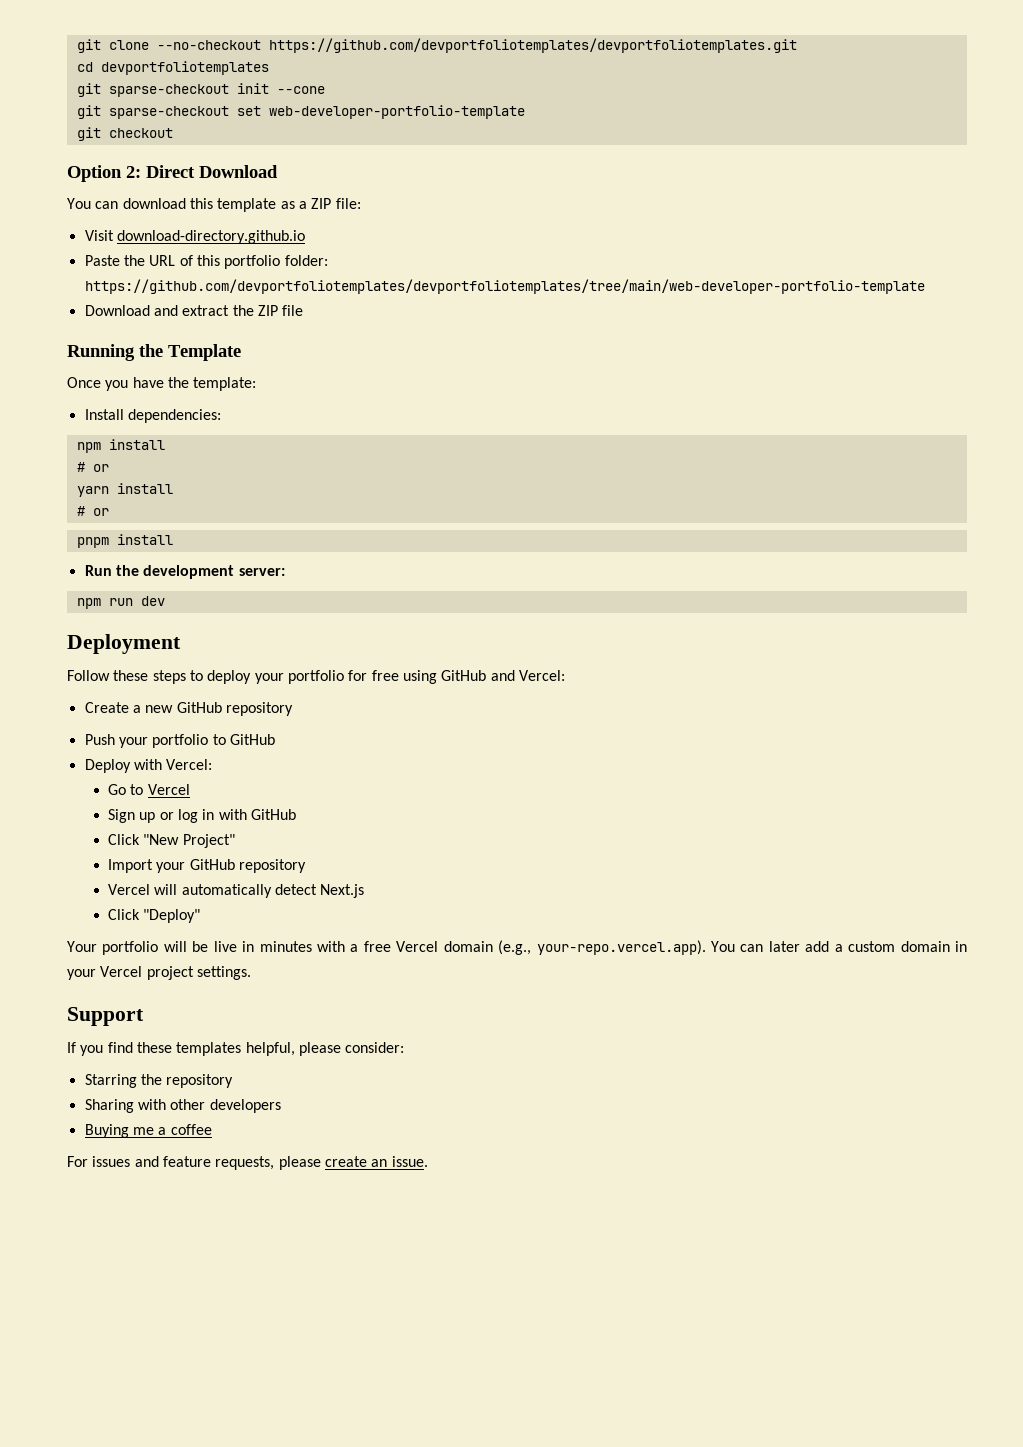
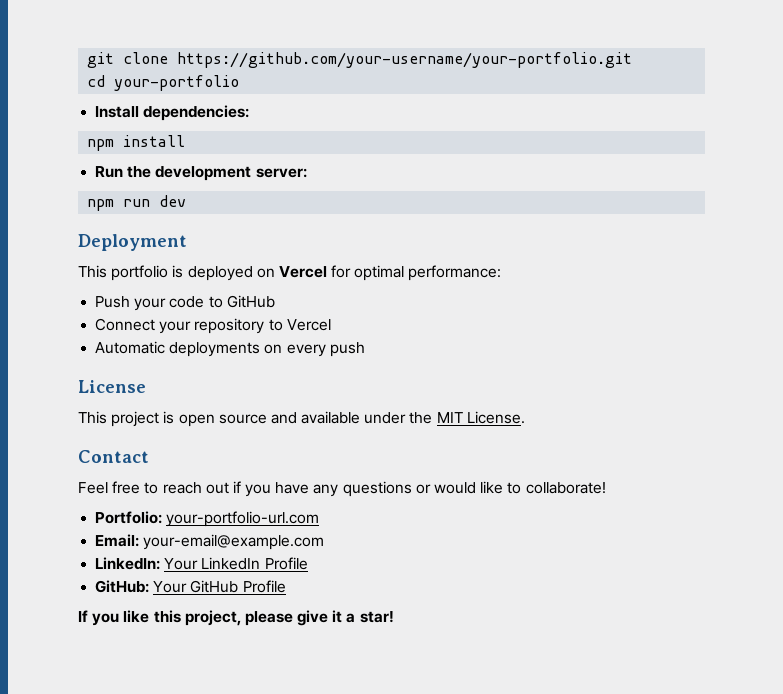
[156,38,797,53] --no-checkout https://github.com/devportfoliotemplates/devportfoliotemplates.git -> [177,52,633,68] https://github.com/your-username/your-portfolio.git
[100,61,269,75] [76,83,325,97] [76,105,525,119] [76,127,173,141] [67,165,278,182] [67,198,361,212] [84,230,305,244] [84,255,328,269] [84,279,925,294] [84,305,304,316] [67,344,241,361] [67,377,257,391] [84,409,221,423] [76,439,165,453] [76,462,109,472] [76,483,173,497] [76,506,109,516] [76,537,109,548] devportfoliotemplates // git sparse-checkout init --cone // git sparse-checkout set web-developer-portfolio-template // git checkout // Option 2: Direct Download // You can download this template as a ZIP file: // Visit download-directory.github.io // Paste the URL of this portfolio folder: https://github.com/devportfoliotemplates/devportfoliotemplates/tree/main/web-developer-portfolio-template // Download and extract the ZIP file // Running the Template // Once you have the template: // Install dependencies: // npm install // # or // yarn install // # or // pnpm -> [114,75,240,91] [95,105,250,121] [87,139,115,151] your-portfolio // Install dependencies: // npm
[67,670,565,684] [84,702,293,716] Follow these steps to deploy your portfolio for free using GitHub and Vercel: // Create a new GitHub repository -> [78,265,502,281] This portfolio is deployed on Vercel for optimal performance:
[152,734,209,748] portfolio -> [169,296,205,308] code
[84,759,213,773] [108,784,190,795] [108,809,297,823] [108,834,235,848] [108,859,307,873] [108,884,365,898] [108,909,201,923] [67,940,968,955] [67,966,251,980] [67,1007,144,1026] [67,1042,405,1056] [84,1074,234,1088] [84,1099,281,1113] [84,1124,212,1138] [67,1156,428,1170] Deploy with Vercel: // Go to Vercel // Sign up or log in with GitHub // Click "New Project" // Import your GitHub repository // Vercel will automatically detect Next.js // Click "Deploy" // Your portfolio will be live in minutes with a free Vercel domain (e.g., your-repo.vercel.app). You can later add a custom domain in your Vercel project settings. // Support // If you find these templates helpful, please consider: // Starring the repository // Sharing with other developers // Buying me a coffee // For issues and feature requests, please create an issue. -> [95,318,331,334] [95,341,365,357] [78,380,146,393] [78,411,525,427] [78,450,149,463] [78,481,606,497] [95,511,320,527] [95,534,325,550] [95,557,308,570] [95,580,286,593] [78,610,394,626] Connect your repository to Vercel // Automatic deployments on every push // License // This project is open source and available under the MIT License. // Contact // Feel free to reach out if you have any questions or would like to collaborate! // Portfolio: your-portfolio-url.com // Email: your-email@example.com // LinkedIn: Your LinkedIn Profile // GitHub: Your GitHub Profile // If you like this project, please give it a star!

